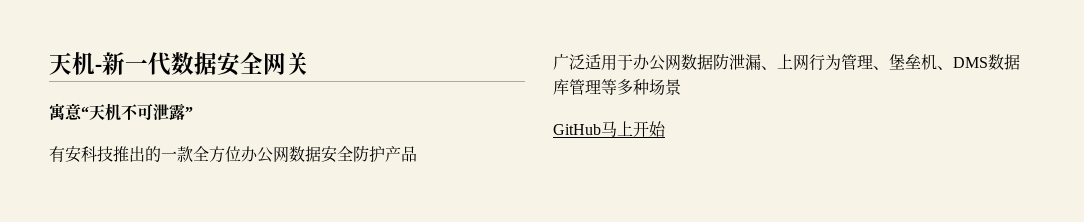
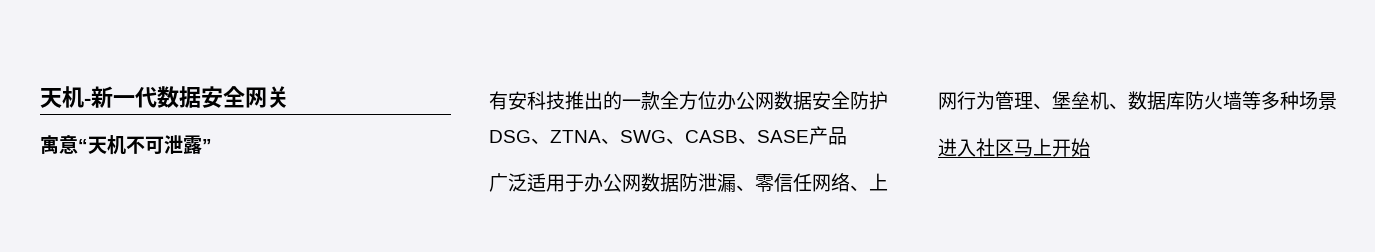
(385, 154) none -> [489,130,809,144] DSG、ZTNA、SWG、CASB、SASE
(777, 68) none -> [755,173,869,192] 零信任网络、
[953,54,1020,70] [553,79,601,95] DMS数据库管理 -> [1128,91,1242,110] 数据库防火墙
[553,124,601,135] GitHub -> [938,138,1014,157] 进入社区

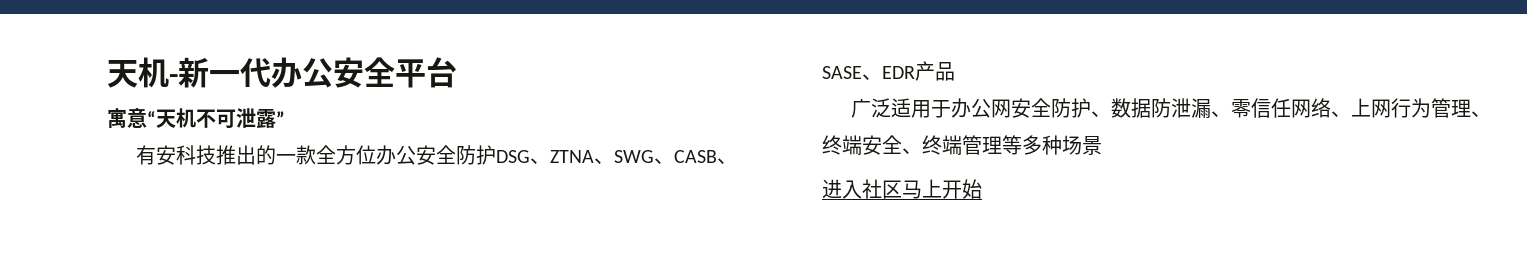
[157,86,289,108] 数据安全网关 -> [271,57,457,88] 办公安全平台
[755,91,812,110] 网数据 -> (416, 155) none
(809, 136) none -> [862,66,915,80] 、EDR
(641, 183) none -> [1010,98,1111,118] 安全防护、
[1052,91,1242,110] 堡垒机、数据库防火墙 -> [822,135,1002,155] 终端安全、终端管理

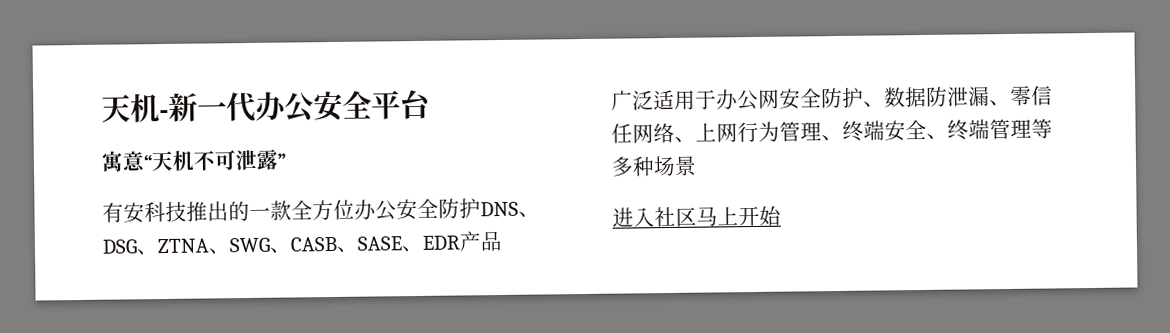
(496, 155) none -> [480,201,540,218] DNS、

